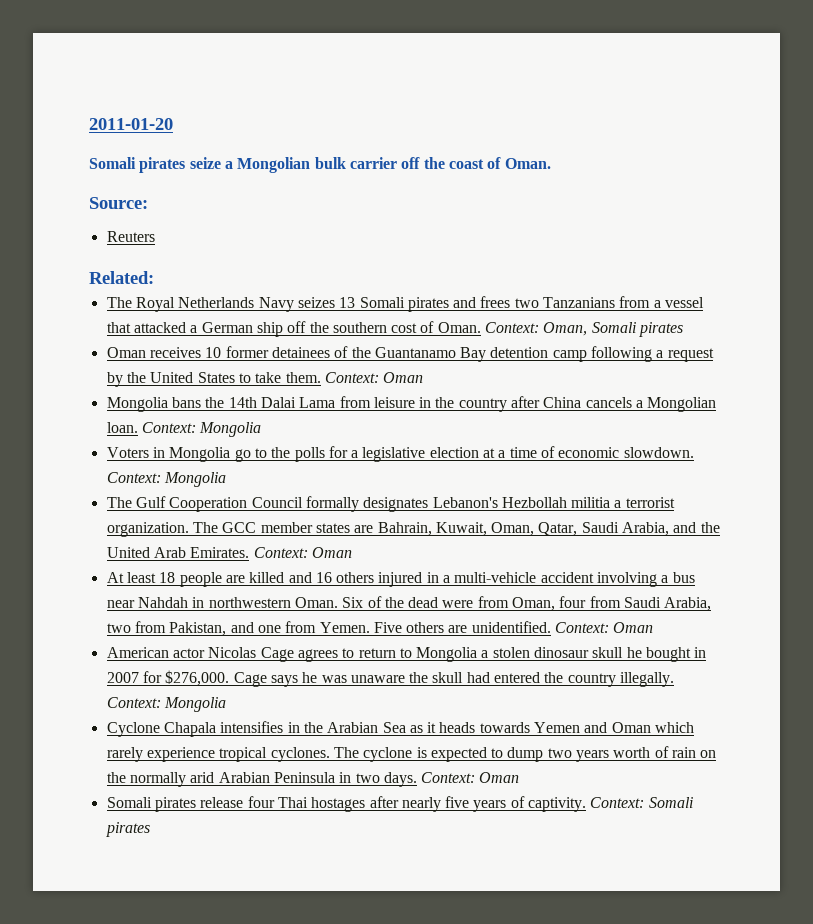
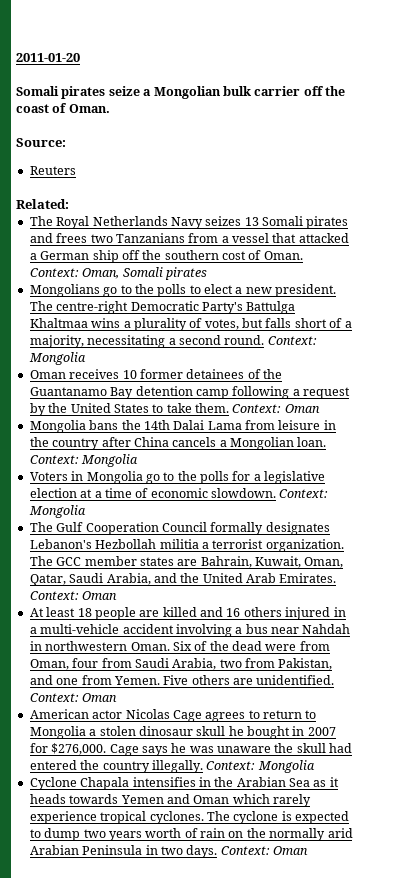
(684, 329) none -> [29,284,337,297] [29,301,296,314] [29,318,352,331] [29,335,317,348] [28,352,86,365] // Mongolians go to the polls to elect a new president. The centre-right Democratic Party's Battulga Khaltmaa wins a plurality of votes, but falls short of a majority, necessitating a second round. Context: Mongolia
[106,796,693,812] [105,822,150,837] // Somali pirates release four Thai hostages after nearly five years of captivity. Context: Somali pirates -> (308, 850) none

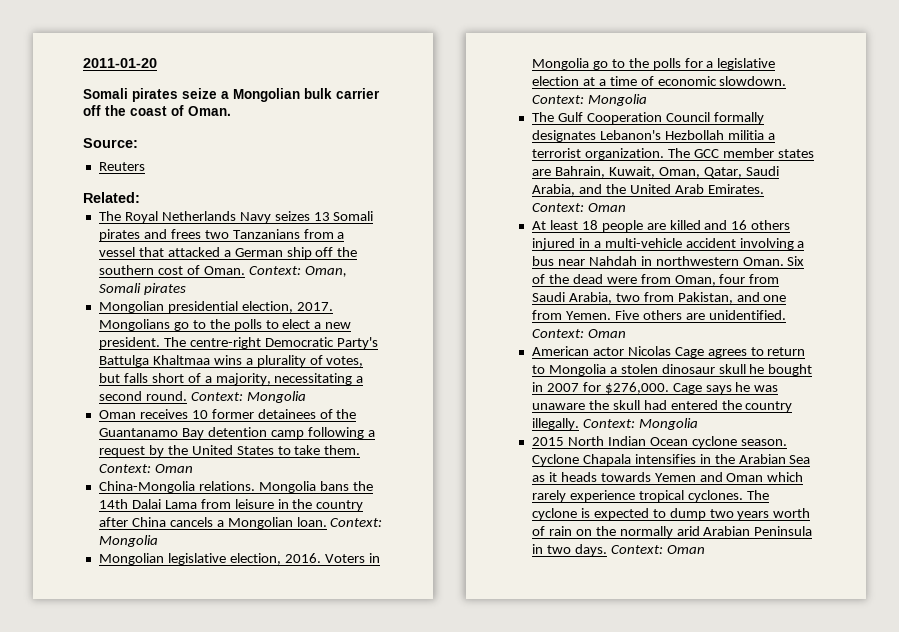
(207, 273) none -> [98,301,333,313] Mongolian presidential election, 2017.
(320, 408) none -> [98,481,255,493] China-Mongolia relations.
(139, 460) none -> [98,553,321,565] Mongolian legislative election, 2016.
(315, 766) none -> [531,436,787,448] 2015 North Indian Ocean cyclone season.

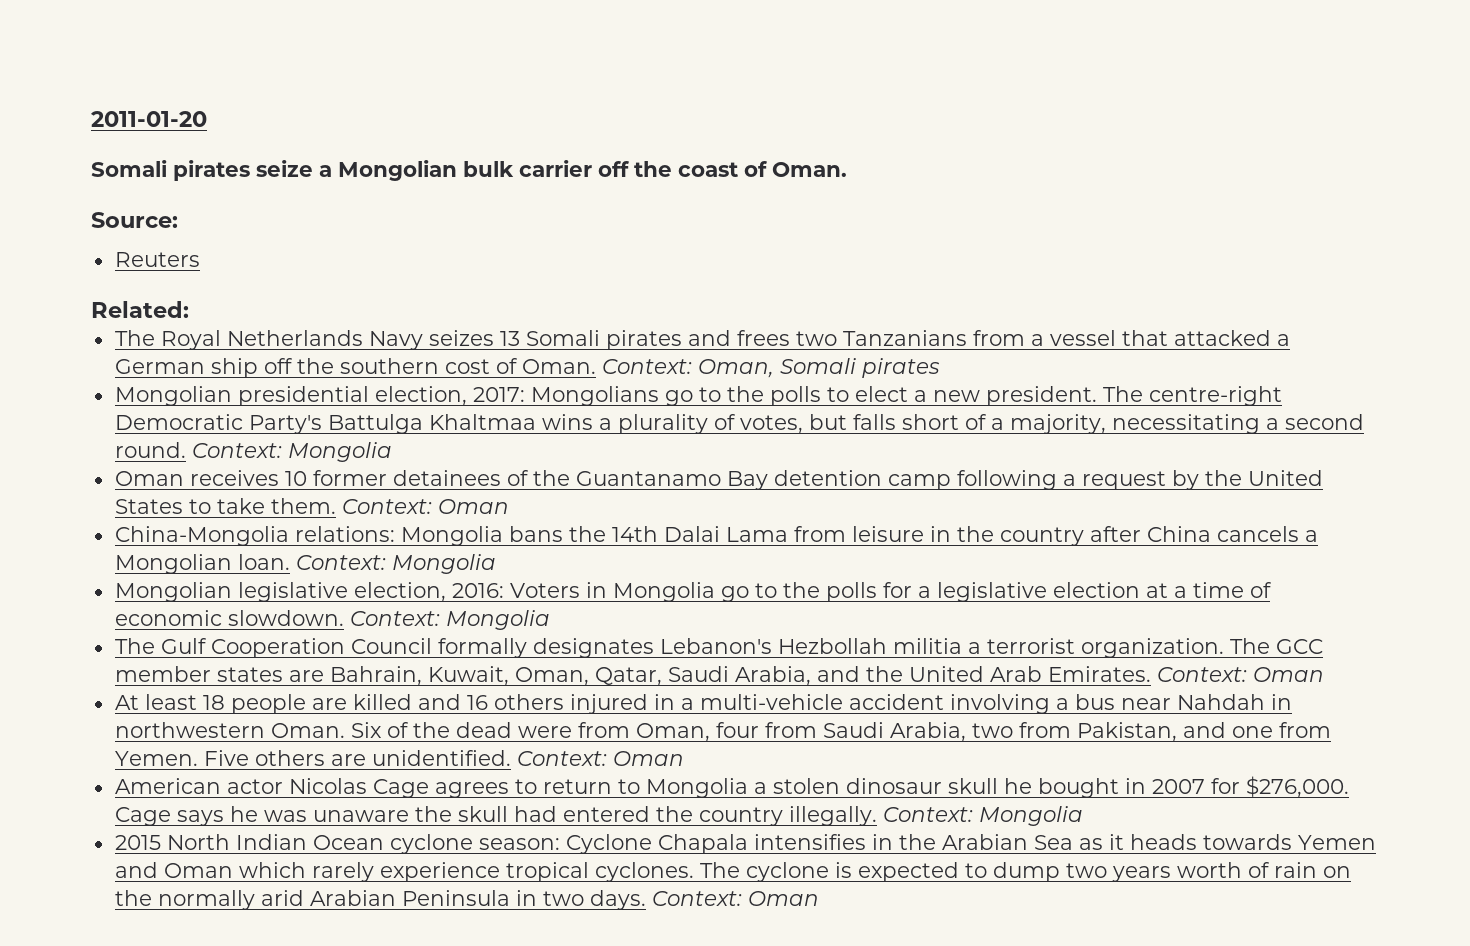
[296,302,333,311] 2017. -> [472,387,525,402] 2017:
[198,481,255,491] relations. -> [294,526,395,542] relations:
[284,553,321,563] 2016. -> [451,583,504,598] 2016:
[740,439,787,446] season. -> [478,838,560,850] season:

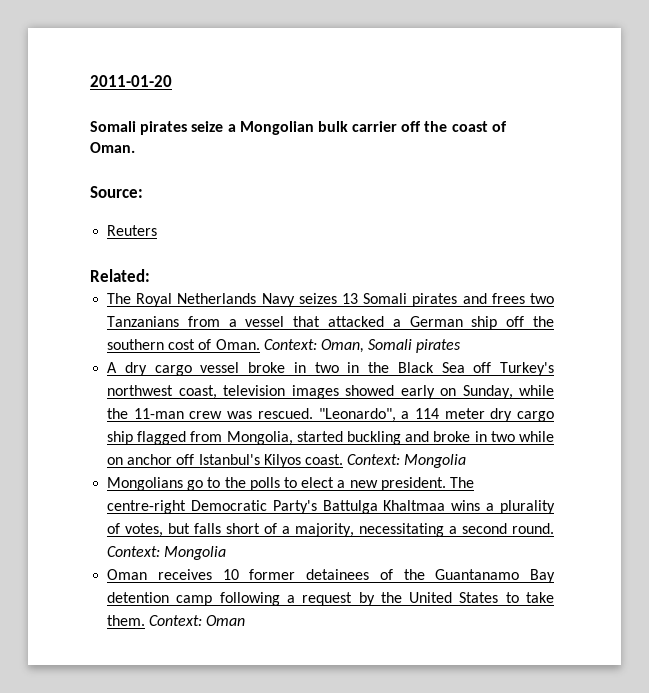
[114,386,525,406] Mongolian presidential election, 2017: -> [107,362,554,376] [107,385,554,399] [107,408,554,422] [107,431,554,445] [107,454,467,468] A dry cargo vessel broke in two in the Black Sea off Turkey's northwest coast, television images showed early on Sunday, while the 11-man crew was rescued. "Leonardo", a 114 meter dry cargo ship flagged from Mongolia, started buckling and broke in two while on anchor off Istanbul's Kilyos coast. Context: Mongolia //
[114,526,1318,546] [114,554,496,574] [114,582,1272,602] [114,610,550,630] [114,638,1323,658] [114,666,1324,686] [114,694,1292,714] [114,722,1331,742] [114,750,684,766] [114,776,1349,798] [114,806,1083,826] [114,834,1376,854] [114,862,1351,882] [114,890,819,910] // China-Mongolia relations: Mongolia bans the 14th Dalai Lama from leisure in the country after China cancels a Mongolian loan. Context: Mongolia // Mongolian legislative election, 2016: Voters in Mongolia go to the polls for a legislative election at a time of economic slowdown. Context: Mongolia // The Gulf Cooperation Council formally designates Lebanon's Hezbollah militia a terrorist organization. The GCC member states are Bahrain, Kuwait, Oman, Qatar, Saudi Arabia, and the United Arab Emirates. Context: Oman // At least 18 people are killed and 16 others injured in a multi-vehicle accident involving a bus near Nahdah in northwestern Oman. Six of the dead were from Oman, four from Saudi Arabia, two from Pakistan, and one from Yemen. Five others are unidentified. Context: Oman // American actor Nicolas Cage agrees to return to Mongolia a stolen dinosaur skull he bought in 2007 for $276,000. Cage says he was unaware the skull had entered the country illegally. Context: Mongolia // 2015 North Indian Ocean cyclone season: Cyclone Chapala intensifies in the Arabian Sea as it heads towards Yemen and Oman which rarely experience tropical cyclones. The cyclone is expected to dump two years worth of rain on the normally arid Arabian Peninsula in two days. Context: Oman -> (246, 620) none

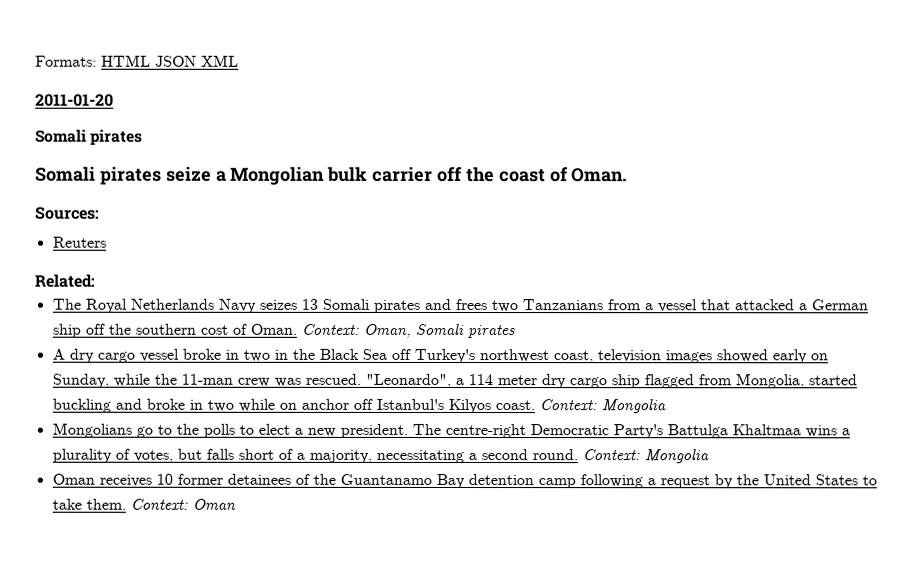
(90, 81) none -> [35,54,239,67] Formats: HTML JSON XML //
(188, 128) none -> [35,166,162,185] // Somali pirates
[90,186,143,198] Source: -> [35,206,100,220] Sources:

